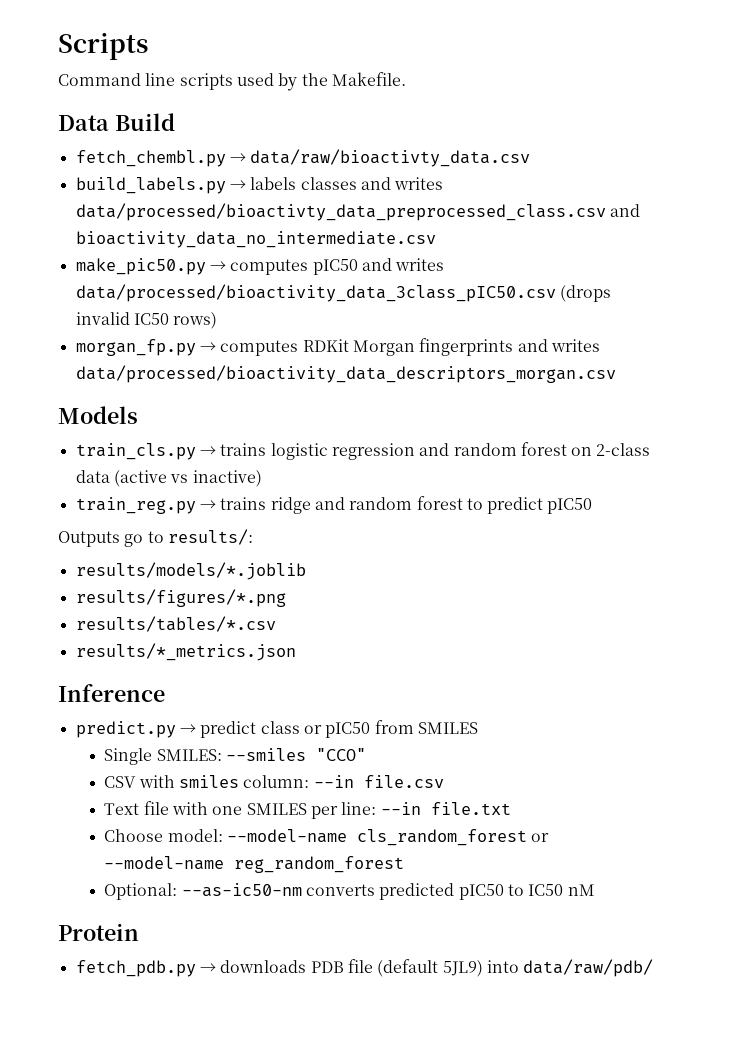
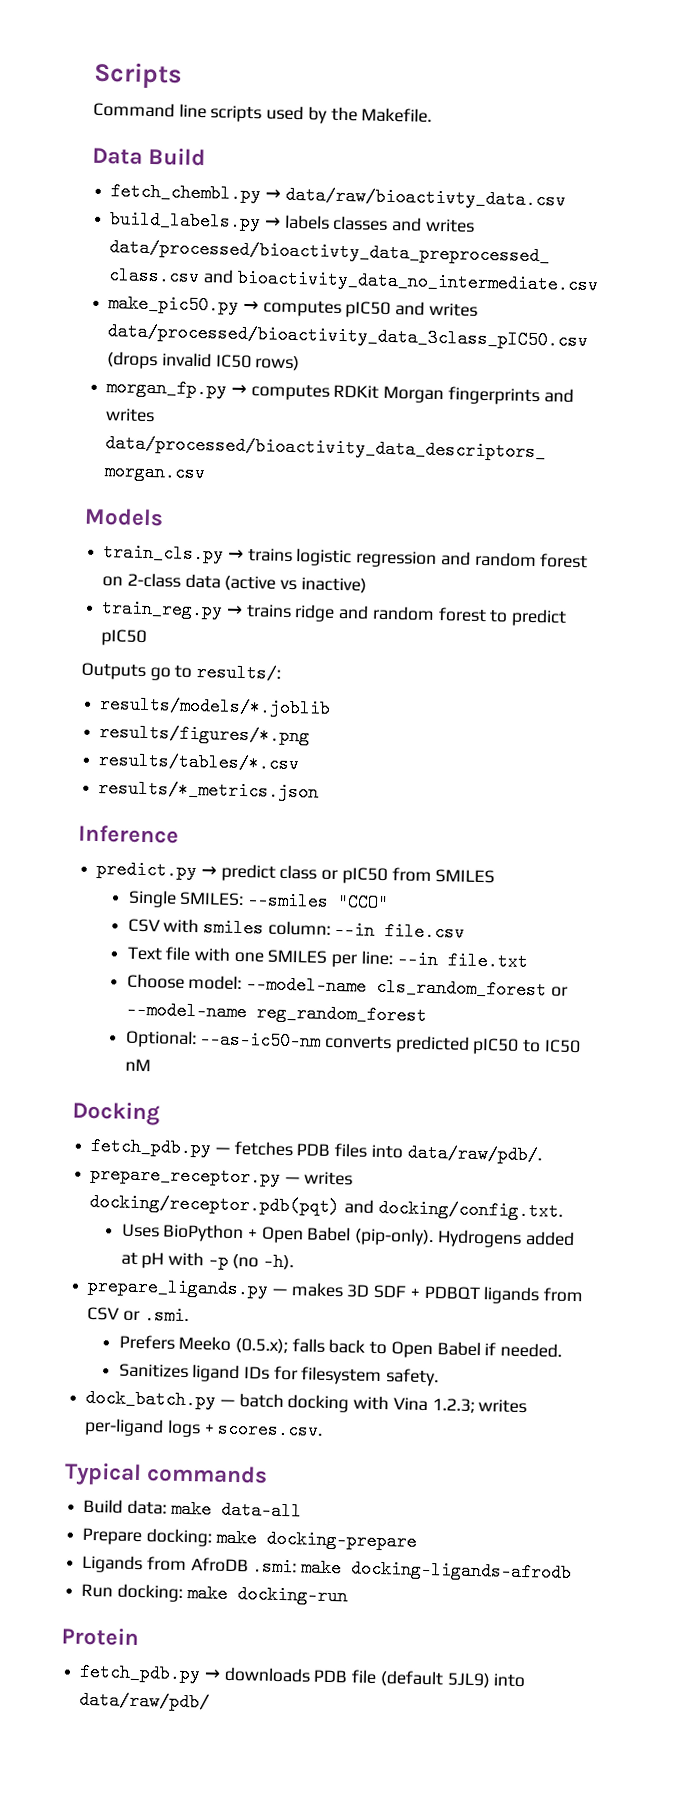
(595, 890) none -> [72,1101,160,1126] [90,1136,542,1165] [90,1164,353,1187] [89,1192,563,1221] [121,1223,575,1248] [120,1251,295,1272] [87,1276,585,1305] [87,1306,189,1326] [118,1334,563,1359] [118,1363,440,1387] [85,1388,528,1414] [84,1417,324,1440] [64,1462,269,1487] [83,1498,302,1521] [82,1527,417,1551] [82,1554,573,1583] [81,1583,348,1606] // Docking // fetch_pdb.py — fetches PDB files into data/raw/pdb/. // prepare_receptor.py — writes docking/receptor.pdb(pqt) and docking/config.txt. // Uses BioPython + Open Babel (pip-only). Hydrogens added at pH with -p (no -h). // prepare_ligands.py — makes 3D SDF + PDBQT ligands from CSV or .smi. // Prefers Meeko (0.5.x); falls back to Open Babel if needed. // Sanitizes ligand IDs for filesystem safety. // dock_batch.py — batch docking with Vina 1.2.3; writes per-ligand logs + scores.csv. // Typical commands // Build data: make data-all // Prepare docking: make docking-prepare // Ligands from AfroDB .smi: make docking-ligands-afrodb // Run docking: make docking-run

